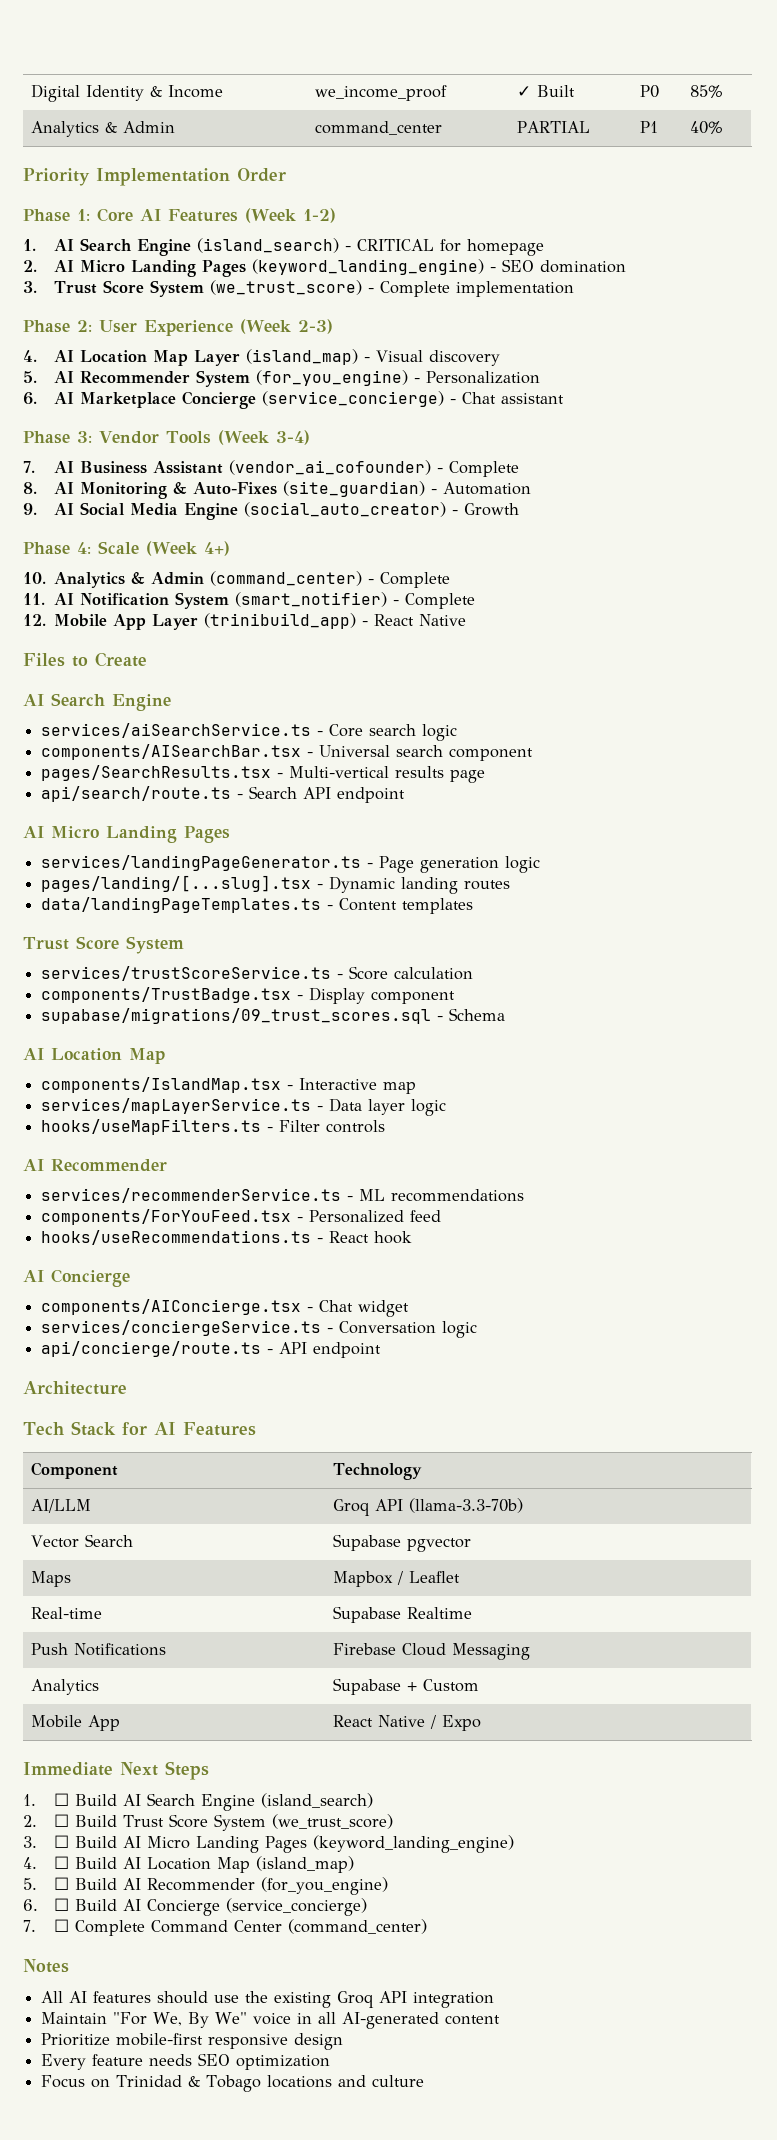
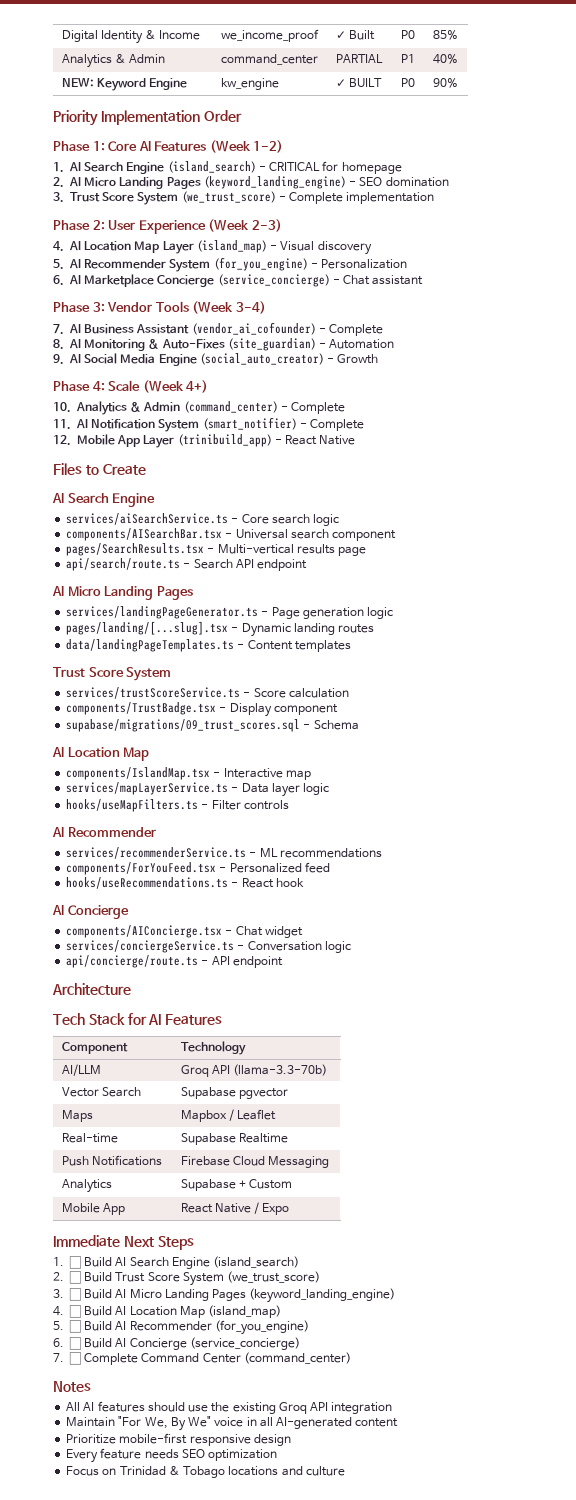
(724, 127) none -> [61,78,188,91] [220,78,279,90] [335,78,382,87] [400,78,415,87] [432,78,458,88] // NEW: Keyword Engine | kw_engine | ✓ BUILT | P0 | 90%

